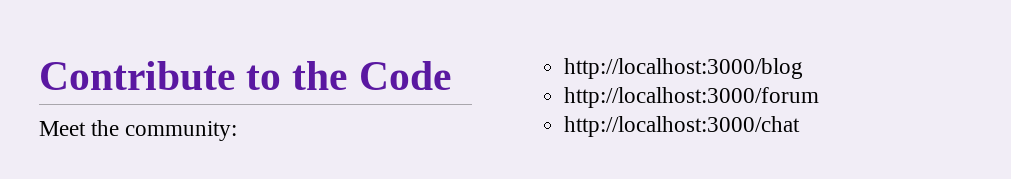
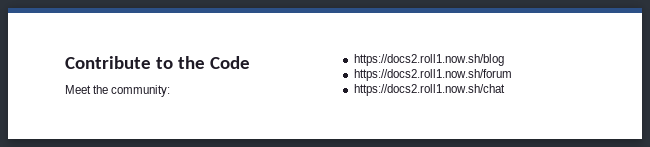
[564,58,804,79] [564,87,820,108] [564,116,801,137] http://localhost:3000/blog // http://localhost:3000/forum // http://localhost:3000/chat -> [353,54,504,66] [353,69,512,81] [353,84,505,96] https://docs2.roll1.now.sh/blog // https://docs2.roll1.now.sh/forum // https://docs2.roll1.now.sh/chat

